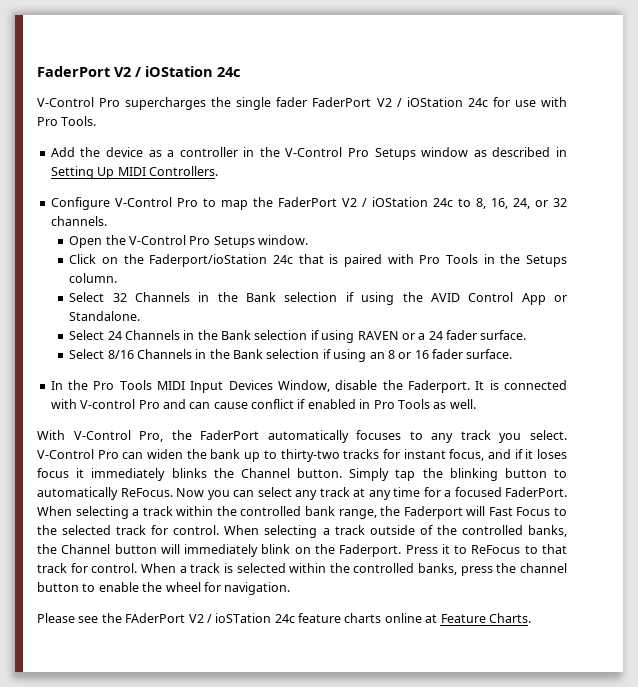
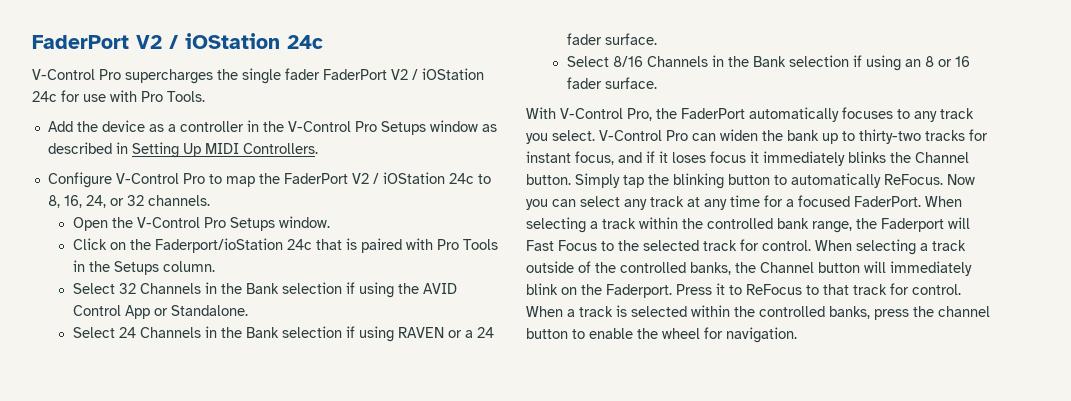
[50,380,568,393] [50,399,476,409] // In the Pro Tools MIDI Input Devices Window, disable the Faderport. It is connected with V-control Pro and can cause conflict if enabled in Pro Tools as well. -> (657, 83) none
[37,613,531,623] // Please see the FAderPort V2 / ioSTation 24c feature charts online at Feature Charts. -> (797, 335) none

